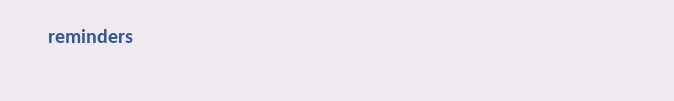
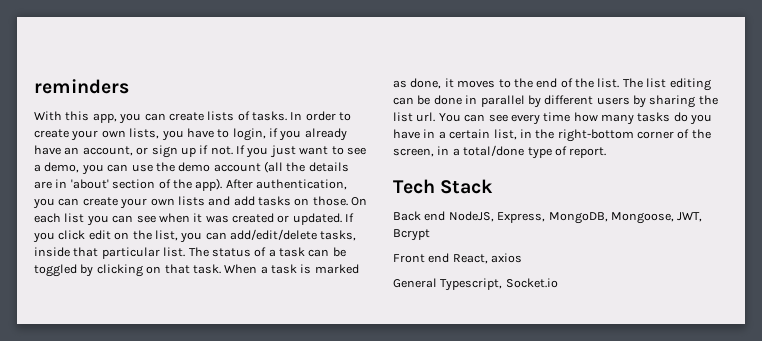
(133, 36) none -> [34,111,352,124] [34,128,347,141] [34,145,366,158] [34,161,349,175] [34,178,347,191] [33,196,368,209] [34,213,355,226] [33,229,357,243] [34,247,346,259] [34,264,359,277] [393,78,711,91] [393,95,718,108] [393,112,713,125] [393,129,711,142] [393,145,607,159] [393,179,494,194] [393,211,703,224] [393,229,430,241] [393,253,523,264] [393,278,558,291] // With this app, you can create lists of tasks. In order to create your own lists, you have to login, if you already have an account, or sign up if not. If you just want to see a demo, you can use the demo account (all the details are in 'about' section of the app). After authentication, you can create your own lists and add tasks on those. On each list you can see when it was created or updated. If you click edit on the list, you can add/edit/delete tasks, inside that particular list. The status of a task can be toggled by clicking on that task. When a task is marked as done, it moves to the end of the list. The list editing can be done in parallel by different users by sharing the list url. You can see every time how many tasks do you have in a certain list, in the right-bottom corner of the screen, in a total/done type of report. // Tech Stack // Back end NodeJS, Express, MongoDB, Mongoose, JWT, Bcrypt // Front end React, axios // General Typescript, Socket.io

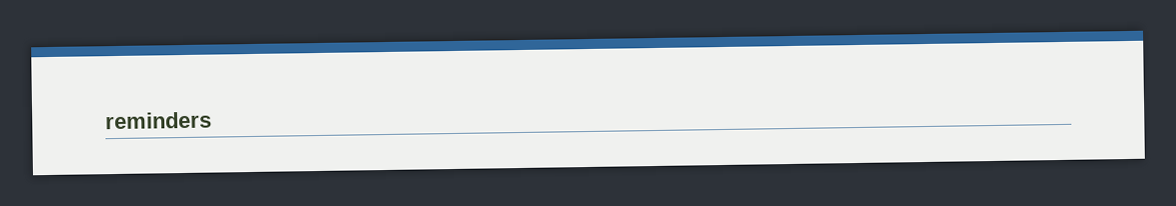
[34,111,352,124] [34,128,347,141] [34,145,366,158] [34,161,349,175] [34,178,347,191] [33,196,368,209] [34,213,355,226] [33,229,357,243] [34,247,346,259] [34,264,359,277] [393,78,711,91] [393,95,718,108] [393,112,713,125] [393,129,711,142] [393,145,607,159] [393,179,494,194] [393,211,703,224] [393,229,430,241] [393,253,523,264] [393,278,558,291] // With this app, you can create lists of tasks. In order to create your own lists, you have to login, if you already have an account, or sign up if not. If you just want to see a demo, you can use the demo account (all the details are in 'about' section of the app). After authentication, you can create your own lists and add tasks on those. On each list you can see when it was created or updated. If you click edit on the list, you can add/edit/delete tasks, inside that particular list. The status of a task can be toggled by clicking on that task. When a task is marked as done, it moves to the end of the list. The list editing can be done in parallel by different users by sharing the list url. You can see every time how many tasks do you have in a certain list, in the right-bottom corner of the screen, in a total/done type of report. // Tech Stack // Back end NodeJS, Express, MongoDB, Mongoose, JWT, Bcrypt // Front end React, axios // General Typescript, Socket.io -> (212, 120) none

